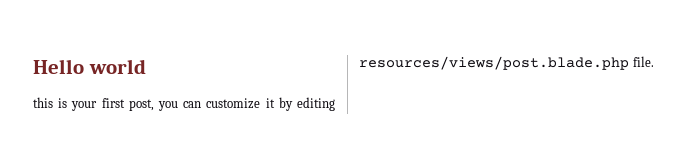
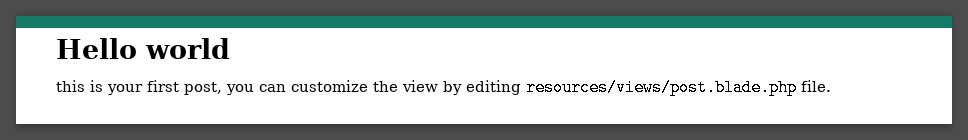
[265,98,275,108] it -> [373,80,438,92] the view

